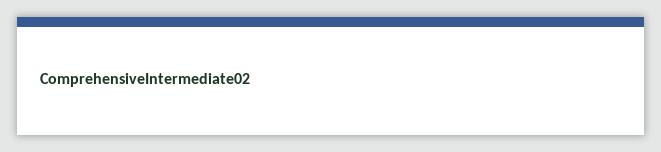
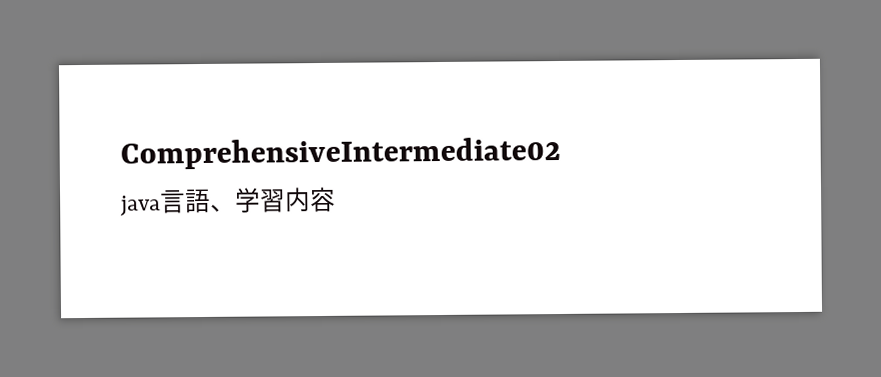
(250, 80) none -> [120,186,336,216] // java言語、学習内容

